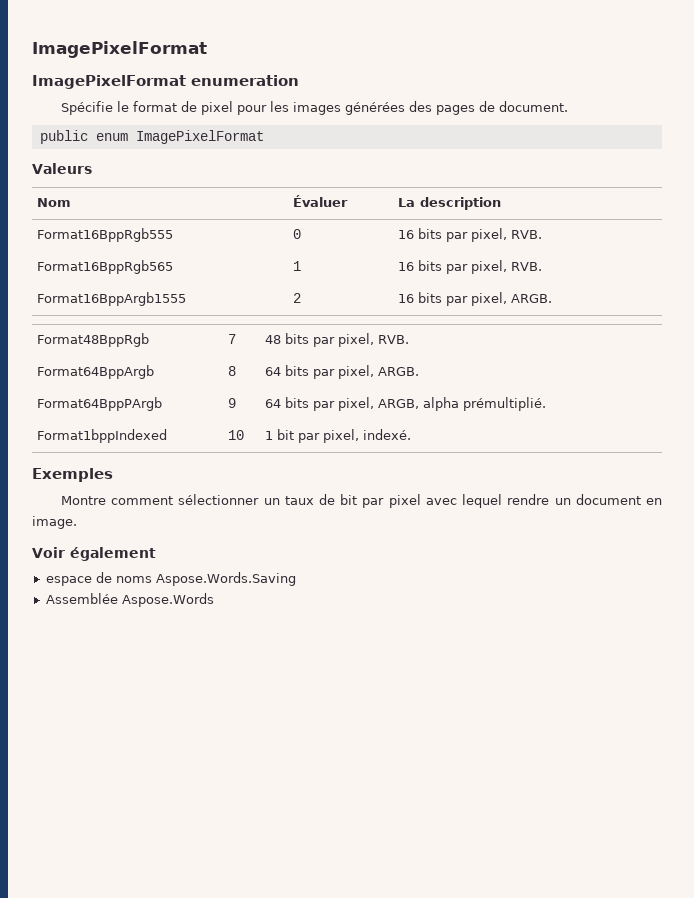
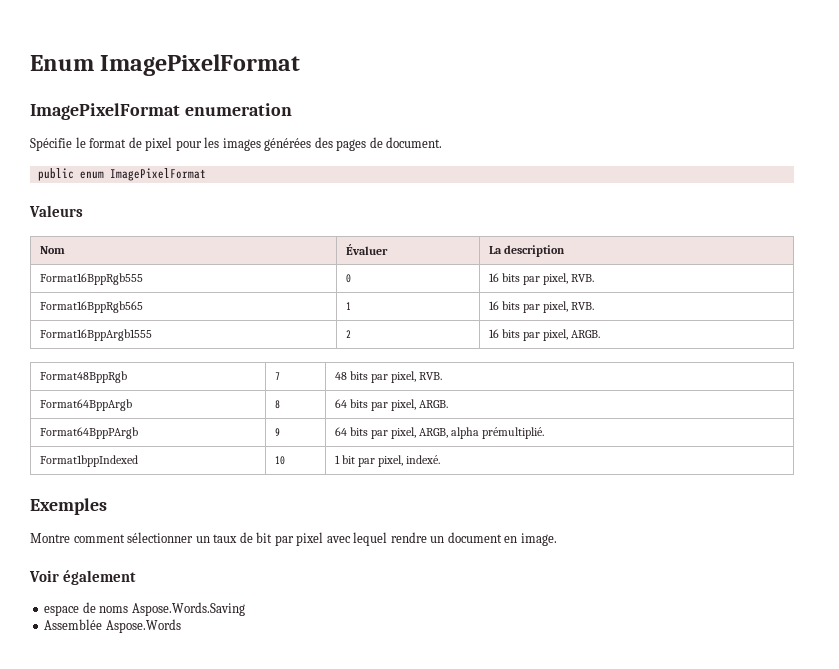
(32, 49) none -> [30,55,94,71] Enum

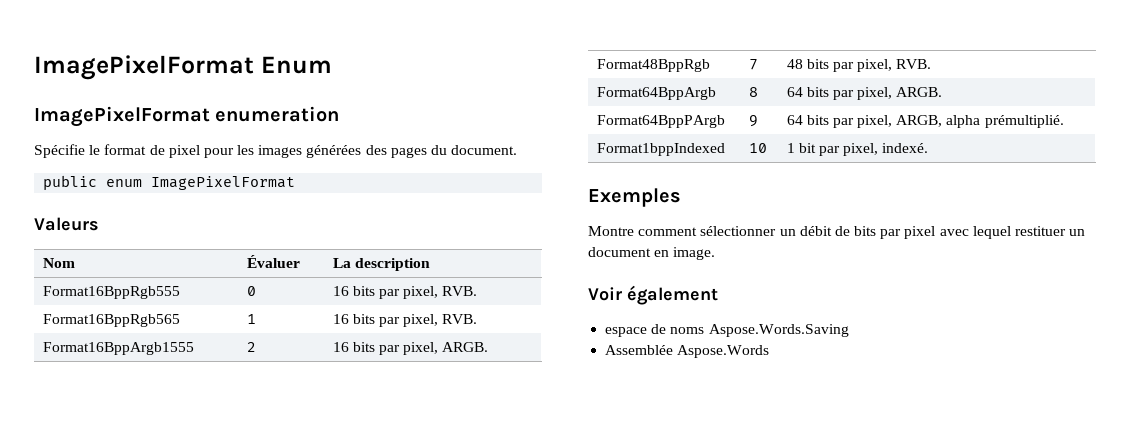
(30, 63) none -> [34,55,254,80] ImagePixelFormat
[100,54,301,76] ImagePixelFormat -> (332, 65) none
[369,137,383,148] de -> [431,145,448,155] du
[213,532,273,543] taux de bit -> [799,226,877,236] débit de bits
[390,532,427,543] rendre -> [1015,226,1067,236] restituer

